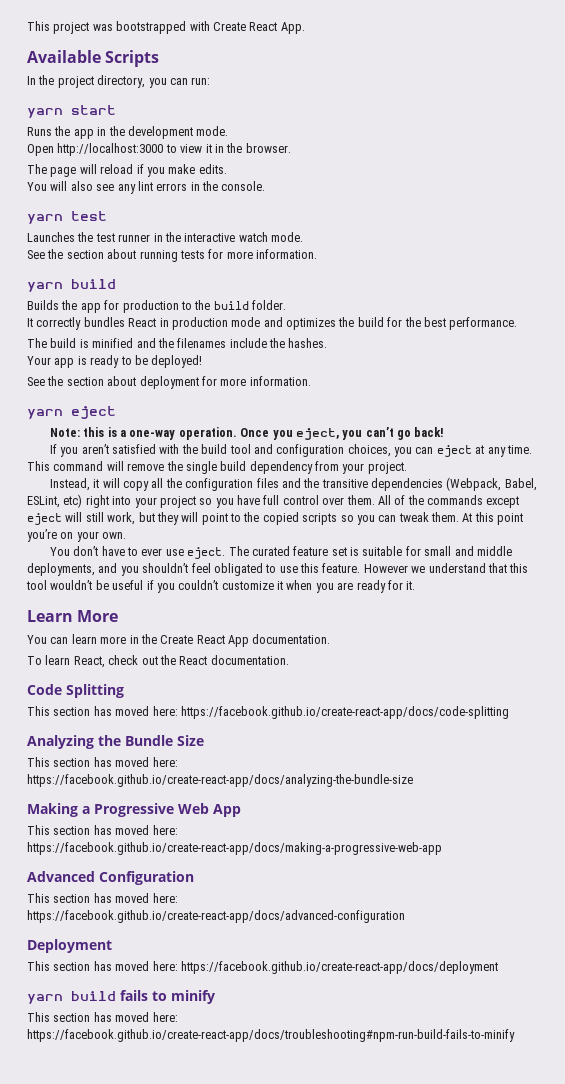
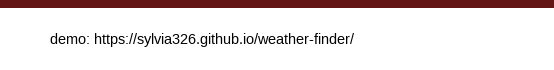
[27,21,305,34] [27,50,160,67] [27,75,211,88] [27,105,116,118] [27,126,229,139] [27,143,291,156] [27,164,227,177] [27,181,266,194] [27,211,107,224] [27,232,303,242] [27,249,317,262] [27,279,116,292] [27,300,286,313] [27,317,518,330] [27,338,328,348] [27,355,203,368] [27,376,311,389] [27,406,116,419] [49,427,445,440] [49,444,532,457] [27,461,407,474] [49,477,537,491] [27,494,520,508] [27,512,524,525] [27,529,127,542] [49,546,512,559] [27,563,529,576] [26,580,416,593] [27,610,119,622] [27,634,331,647] [27,655,289,668] [27,684,124,698] [27,706,509,719] [27,735,204,749] [27,757,178,767] [27,774,413,787] [27,803,241,817] [27,825,178,835] [27,842,442,855] [27,871,194,885] [27,893,178,903] [27,910,405,923] [27,939,112,953] [27,961,498,974] [27,990,215,1004] [27,1012,178,1022] [27,1029,515,1042] This project was bootstrapped with Create React App. // Available Scripts // In the project directory, you can run: // yarn start // Runs the app in the development mode. // Open http://localhost:3000 to view it in the browser. // The page will reload if you make edits. // You will also see any lint errors in the console. // yarn test // Launches the test runner in the interactive watch mode. // See the section about running tests for more information. // yarn build // Builds the app for production to the build folder. // It correctly bundles React in production mode and optimizes the build for the best performance. // The build is minified and the filenames include the hashes. // Your app is ready to be deployed! // See the section about deployment for more information. // yarn eject // Note: this is a one-way operation. Once you eject, you can’t go back! // If you aren’t satisfied with the build tool and configuration choices, you can eject at any time. This command will remove the single build dependency from your project. // Instead, it will copy all the configuration files and the transitive dependencies (Webpack, Babel, ESLint, etc) right into your project so you have full control over them. All of the commands except eject will still work, but they will point to the copied scripts so you can tweak them. At this point you’re on your own. // You don’t have to ever use eject. The curated feature set is suitable for small and middle deployments, and you shouldn’t feel obligated to use this feature. However we understand that this tool wouldn’t be useful if you couldn’t customize it when you are ready for it. // Learn More // You can learn more in the Create React App documentation. // To learn React, check out the React documentation. // Code Splitting // This section has moved here: https://facebook.github.io/create-react-app/docs/code-splitting // Analyzing the Bundle Size // This section has moved here: https://facebook.github.io/create-react-app/docs/analyzing-the-bundle-size // Making a Progressive Web App // This section has moved here: https://facebook.github.io/create-react-app/docs/making-a-progressive-web-app // Advanced Configuration // This section has moved here: https://facebook.github.io/create-react-app/docs/advanced-configuration // Deployment // This section has moved here: https://facebook.github.io/create-react-app/docs/deployment // yarn build fails to minify // This section has moved here: https://facebook.github.io/create-react-app/docs/troubleshooting#npm-run-build-fails-to-minify -> [50,33,355,47] demo: https://sylvia326.github.io/weather-finder/

